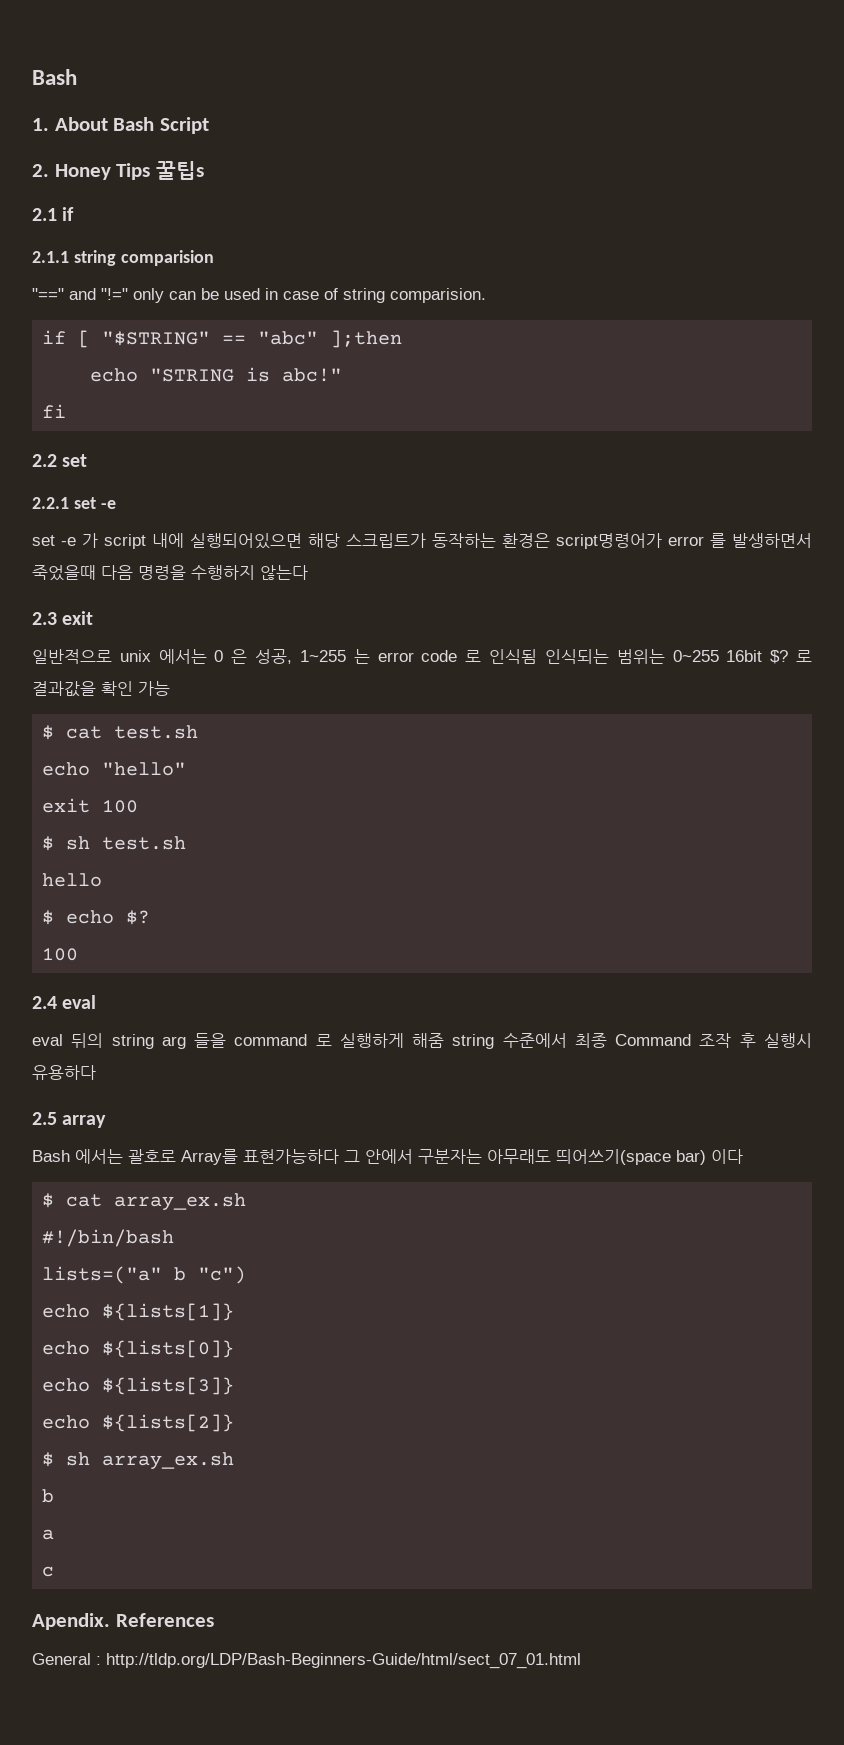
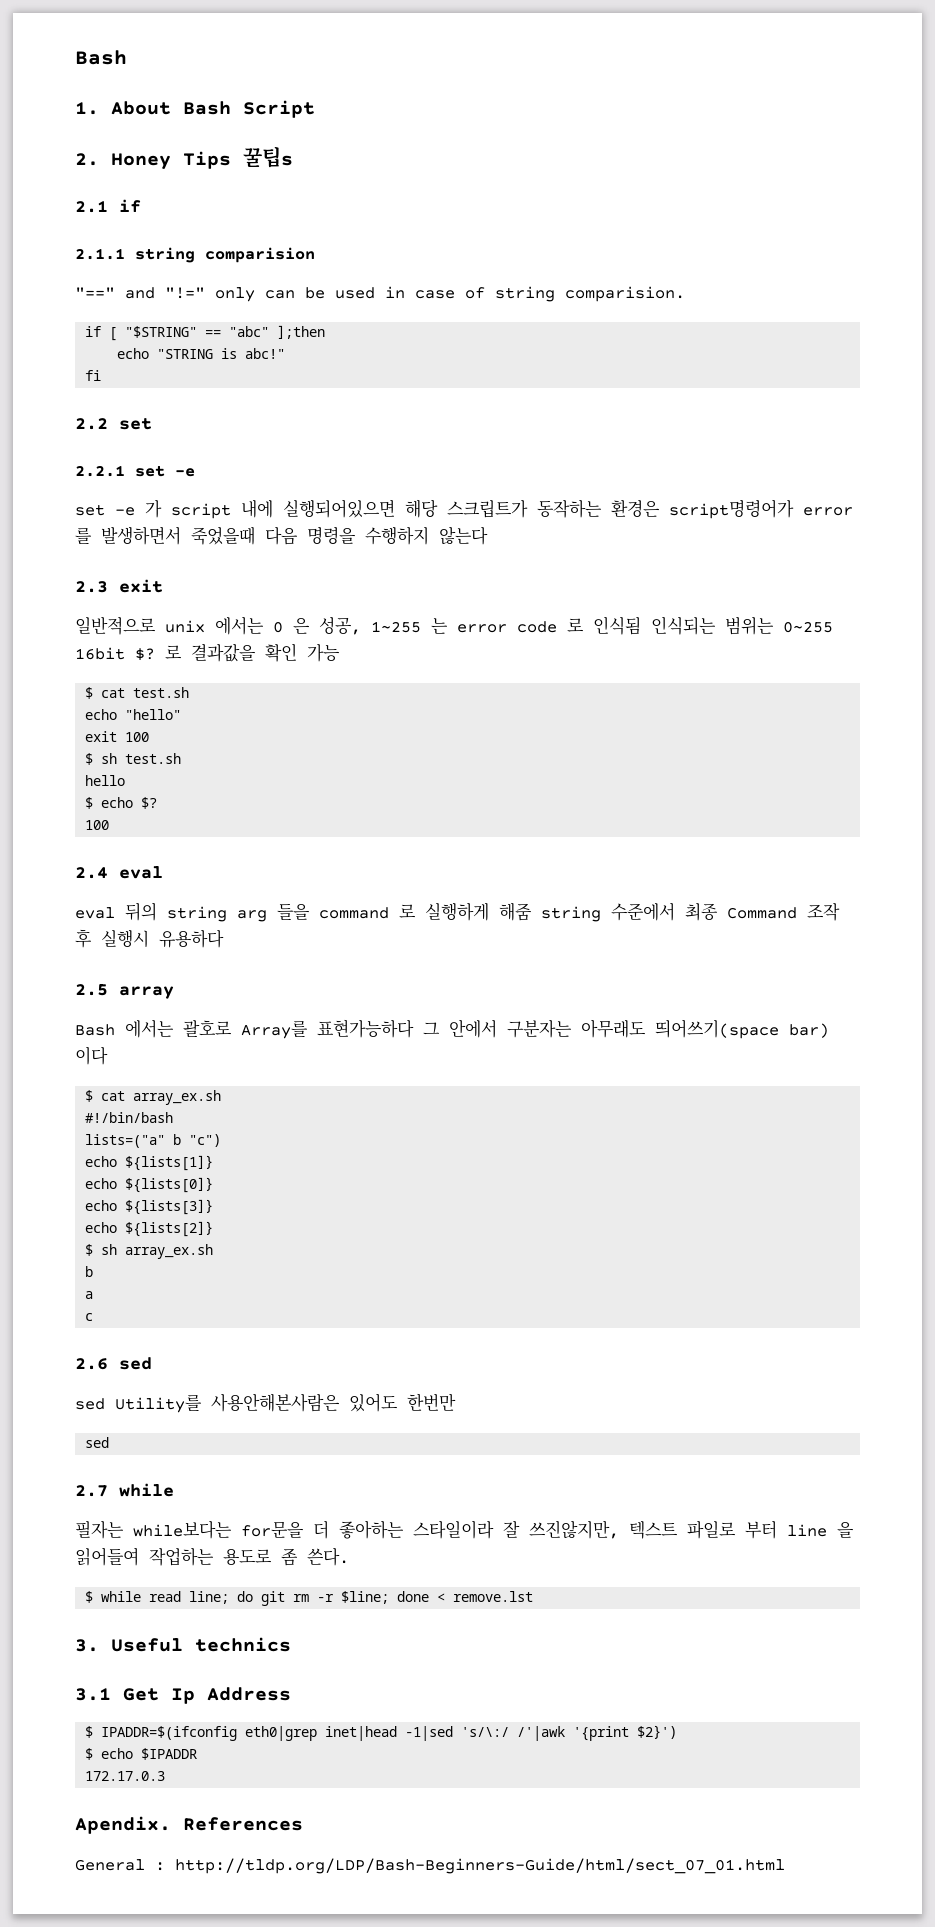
(55, 1571) none -> [75,1357,152,1370] [75,1393,456,1413] [85,1437,110,1448] [75,1483,174,1497] [75,1520,854,1539] [75,1547,349,1566] [85,1591,534,1606] [75,1637,291,1652] [75,1687,291,1704] [85,1725,678,1741] [85,1748,198,1760] [85,1771,166,1781] // 2.6 sed // sed Utility를 사용안해본사람은 있어도 한번만 // sed // 2.7 while // 필자는 while보다는 for문을 더 좋아하는 스타일이라 잘 쓰진않지만, 텍스트 파일로 부터 line 을 읽어들여 작업하는 용도로 좀 쓴다. // $ while read line; do git rm -r $line; done < remove.lst // 3. Useful technics // 3.1 Get Ip Address // $ IPADDR=$(ifconfig eth0|grep inet|head -1|sed 's/\:/ /'|awk '{print $2}') // $ echo $IPADDR // 172.17.0.3

